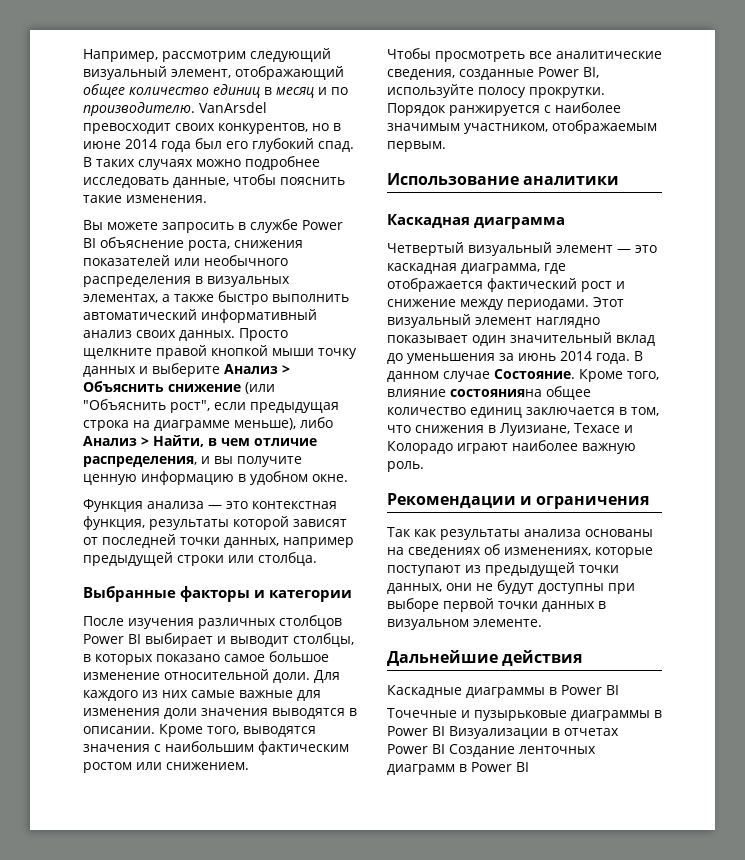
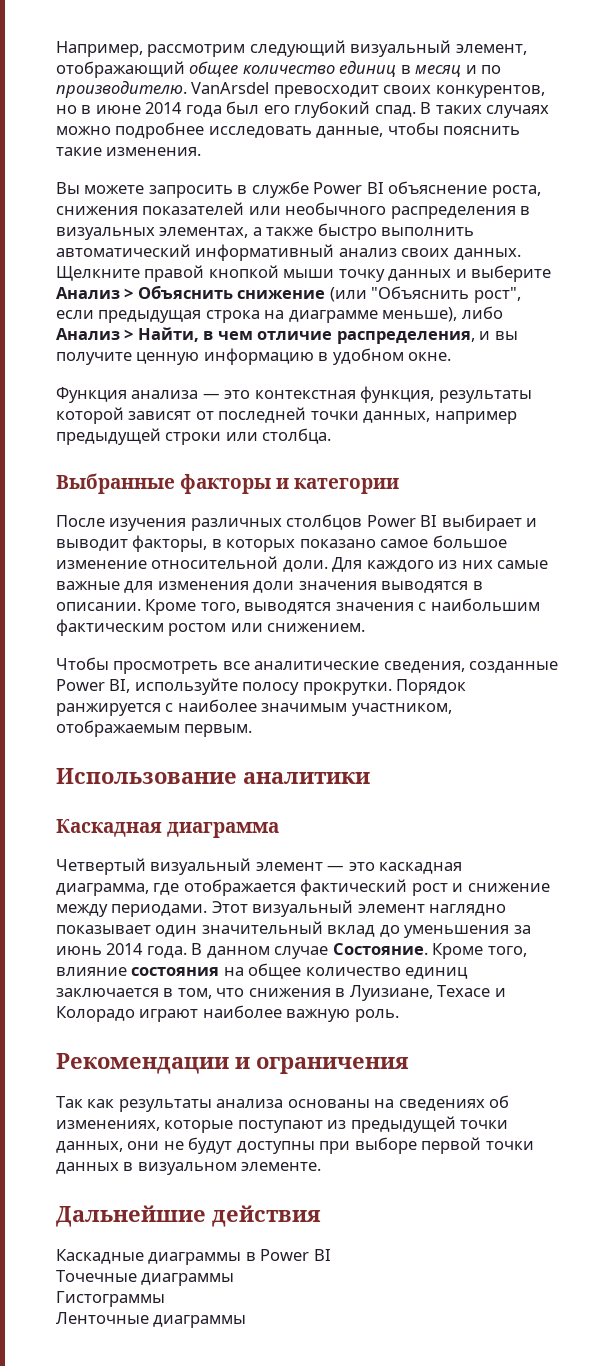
[239,328,288,341] [83,348,152,359] Просто щелкните -> [56,266,140,281] Щелкните
[293,633,354,647] столбцы, -> [132,535,208,552] факторы,
[450,389,542,397] состоянияна -> [131,967,244,976] состояния на
[461,710,662,721] [387,726,619,739] [387,744,596,757] [387,762,529,775] и пузырьковые диаграммы в Power BI Визуализации в отчетах Power BI Создание ленточных диаграмм в Power BI -> [141,1273,235,1286] [56,1291,165,1307] [56,1312,247,1328] диаграммы // Гистограммы // Ленточные диаграммы

